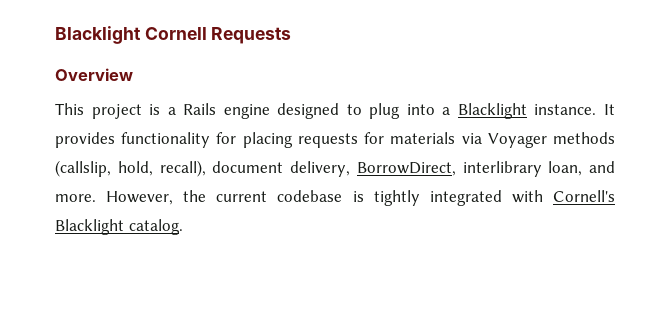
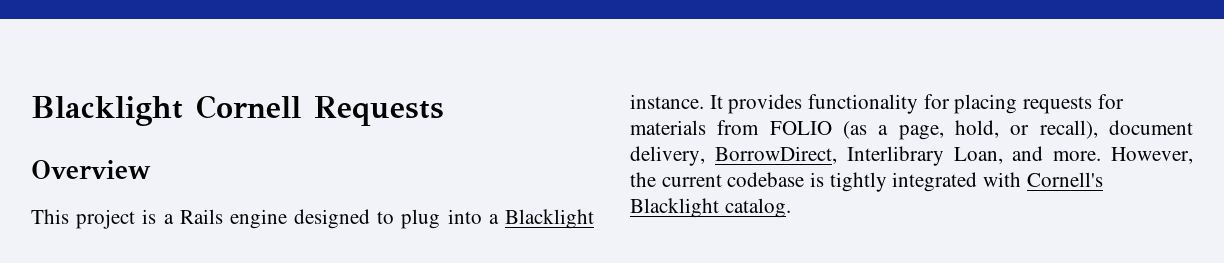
[461,132,615,148] [55,160,153,177] via Voyager methods (callslip, hold, -> [717,120,1030,140] from FOLIO (as a page, hold, or
[462,161,583,177] interlibrary loan, -> [846,146,1003,166] Interlibrary Loan,

